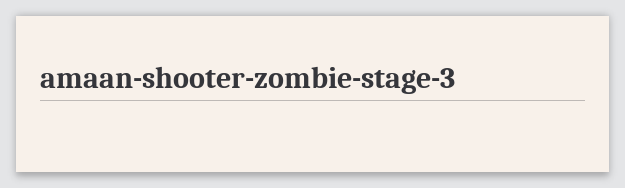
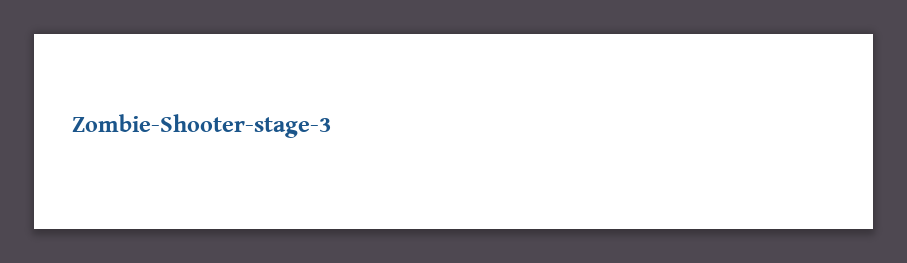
[40,66,455,94] amaan-shooter-zombie-stage-3 -> [72,114,331,138] Zombie-Shooter-stage-3

